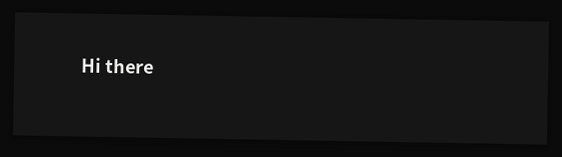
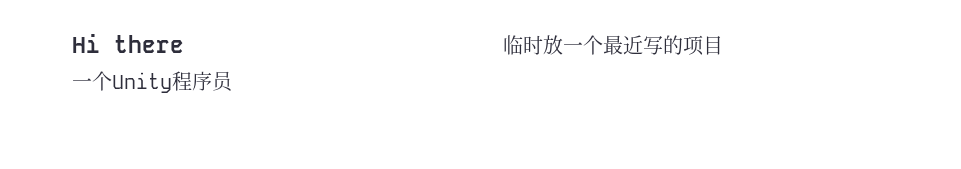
(154, 65) none -> [72,71,234,93] [503,35,723,56] // 一个Unity程序员 // 临时放一个最近写的项目

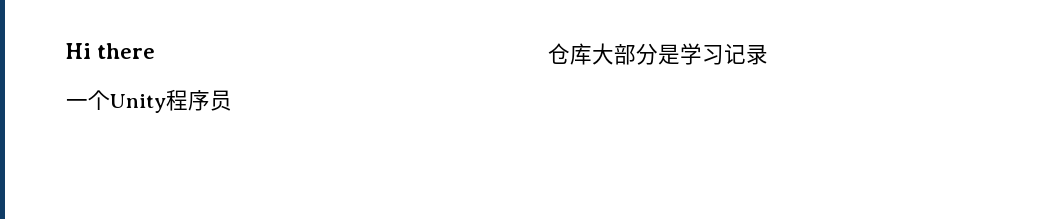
[503,35,723,56] 临时放一个最近写的项目 -> [548,43,768,65] 仓库大部分是学习记录

